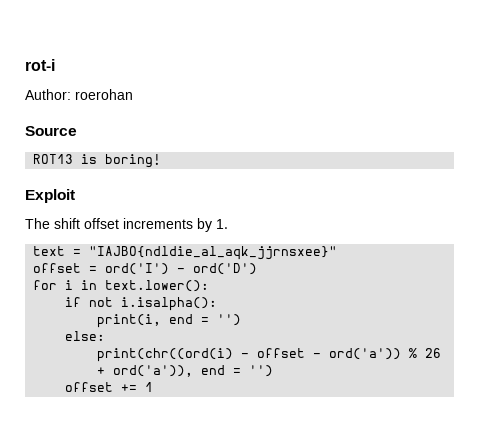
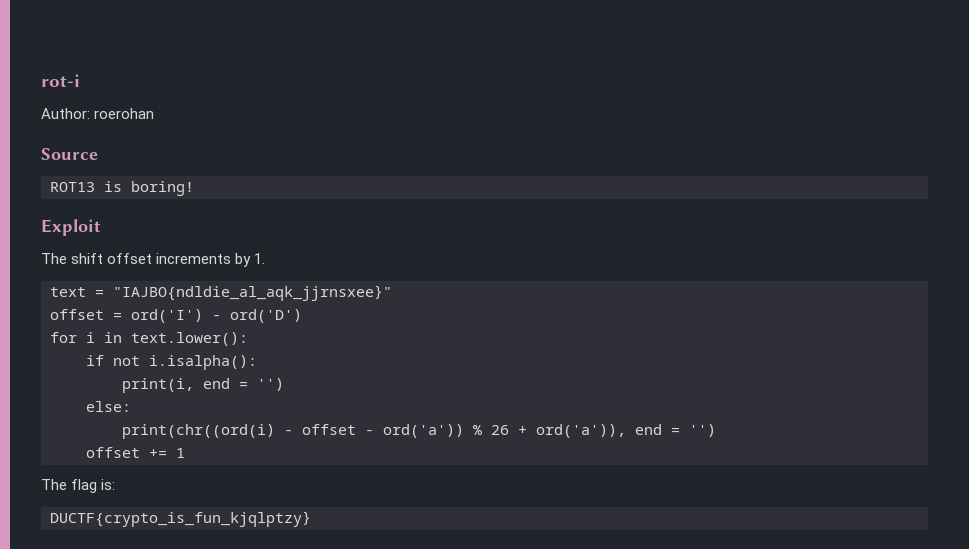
(154, 387) none -> [41,479,116,493] [50,511,311,527] // The flag is: // DUCTF{crypto_is_fun_kjqlptzy}

